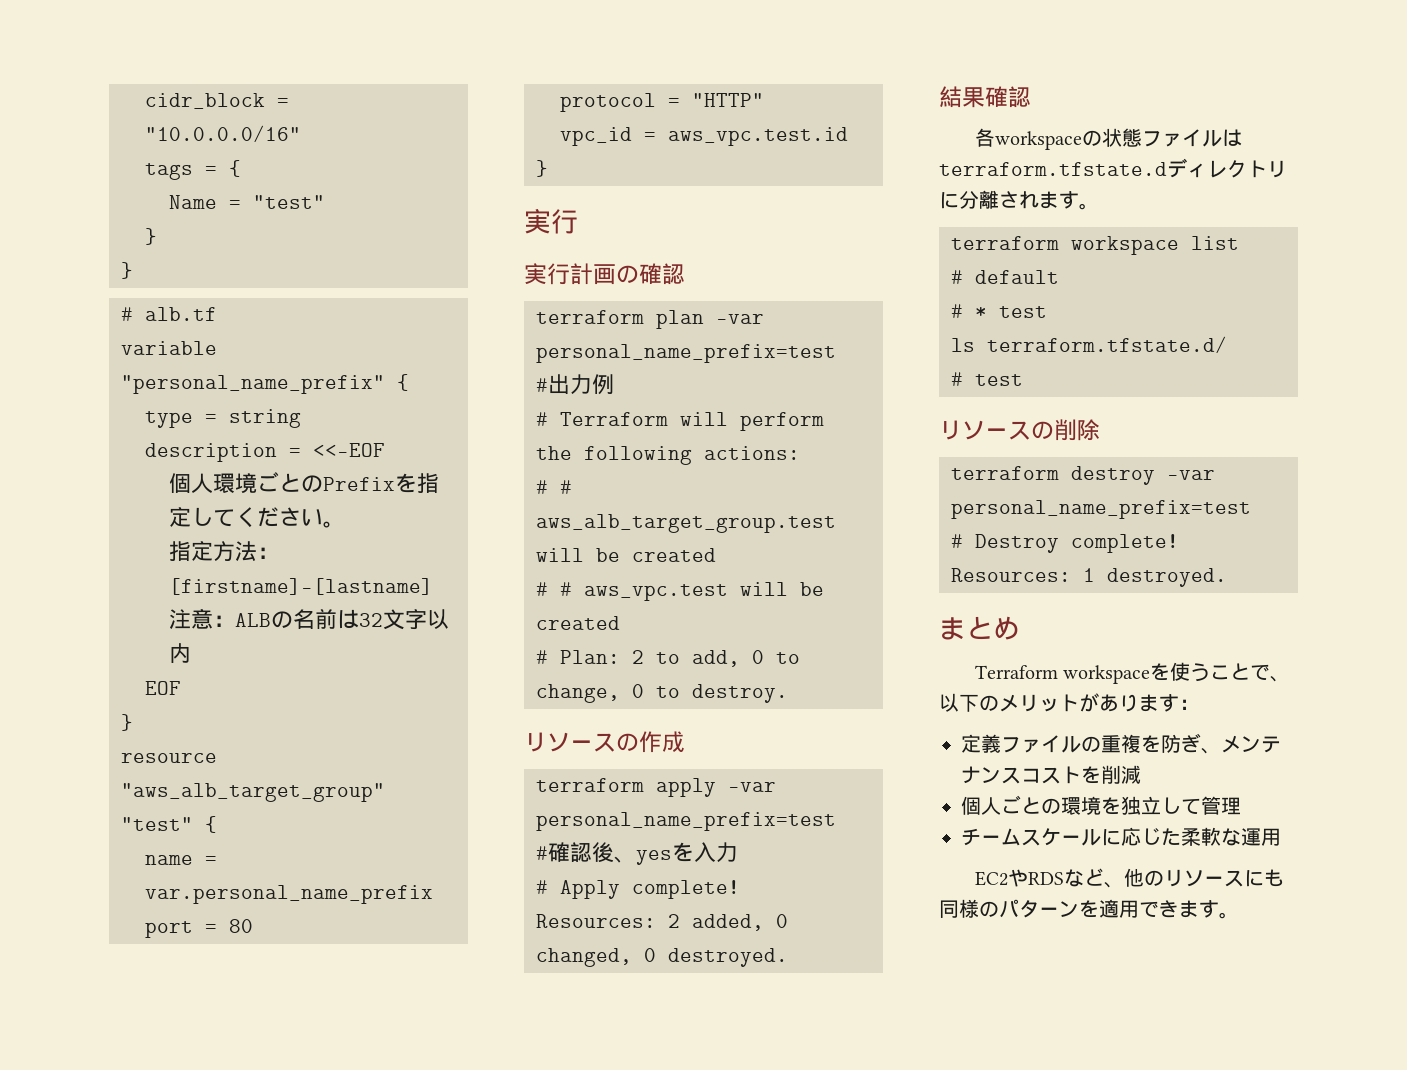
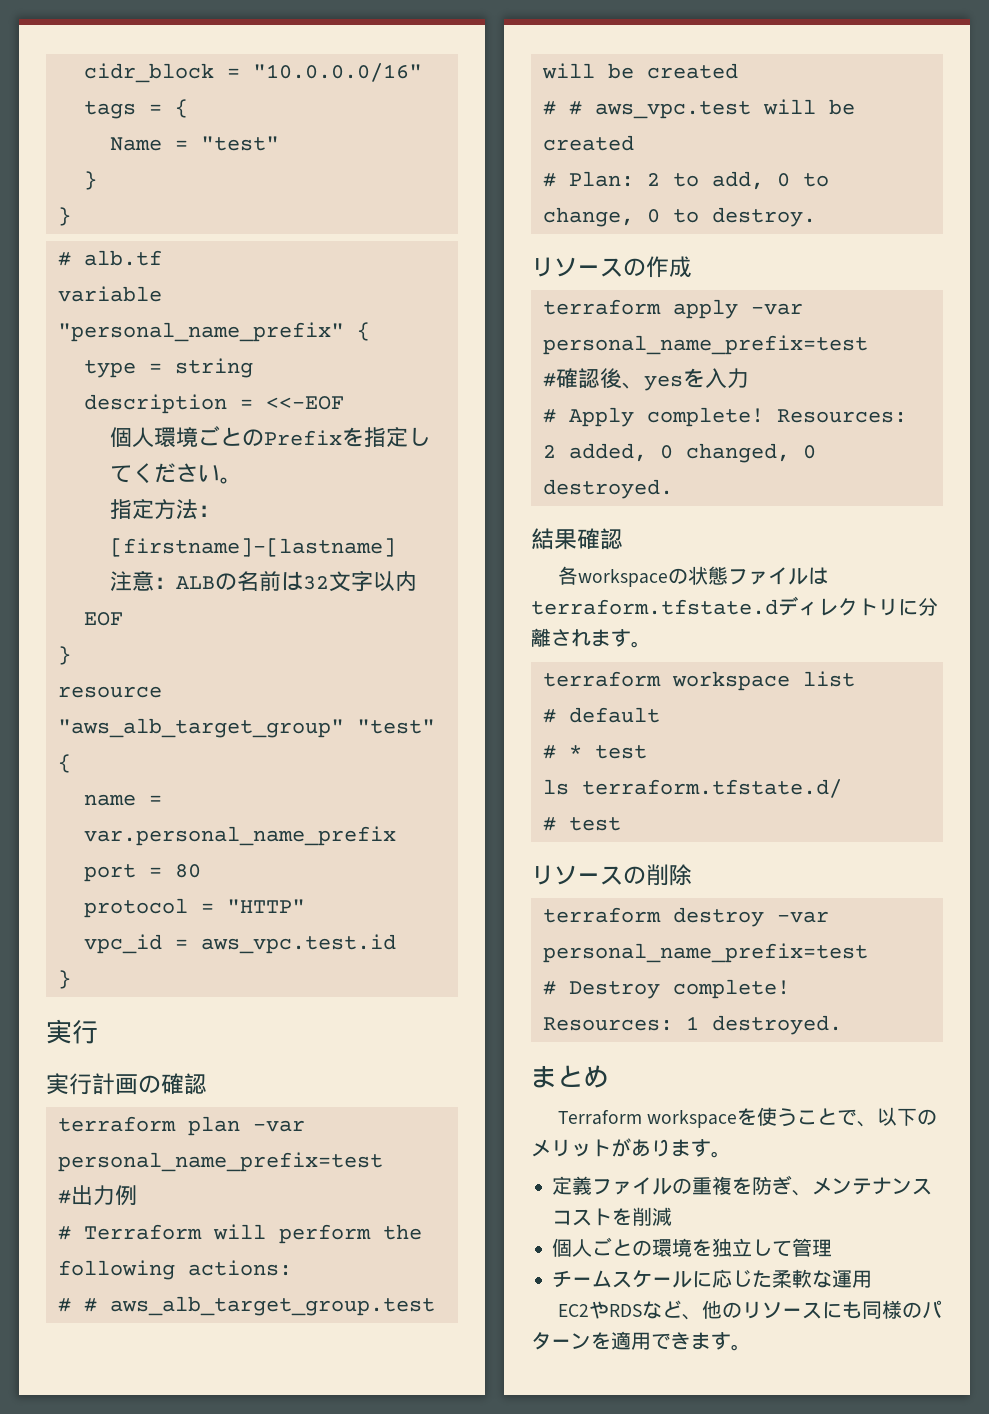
[1179,699,1199,710] ： -> [711,1151,731,1158] 。

